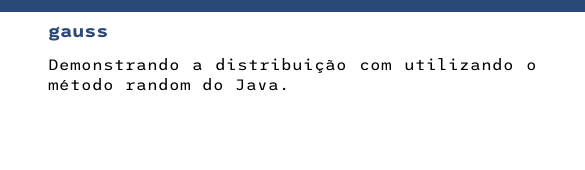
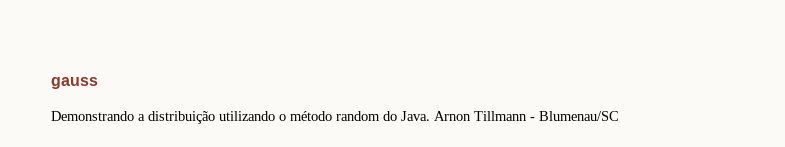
[359,62,392,71] com -> (215, 117) none
(290, 85) none -> [434,111,619,121] Arnon Tillmann - Blumenau/SC

